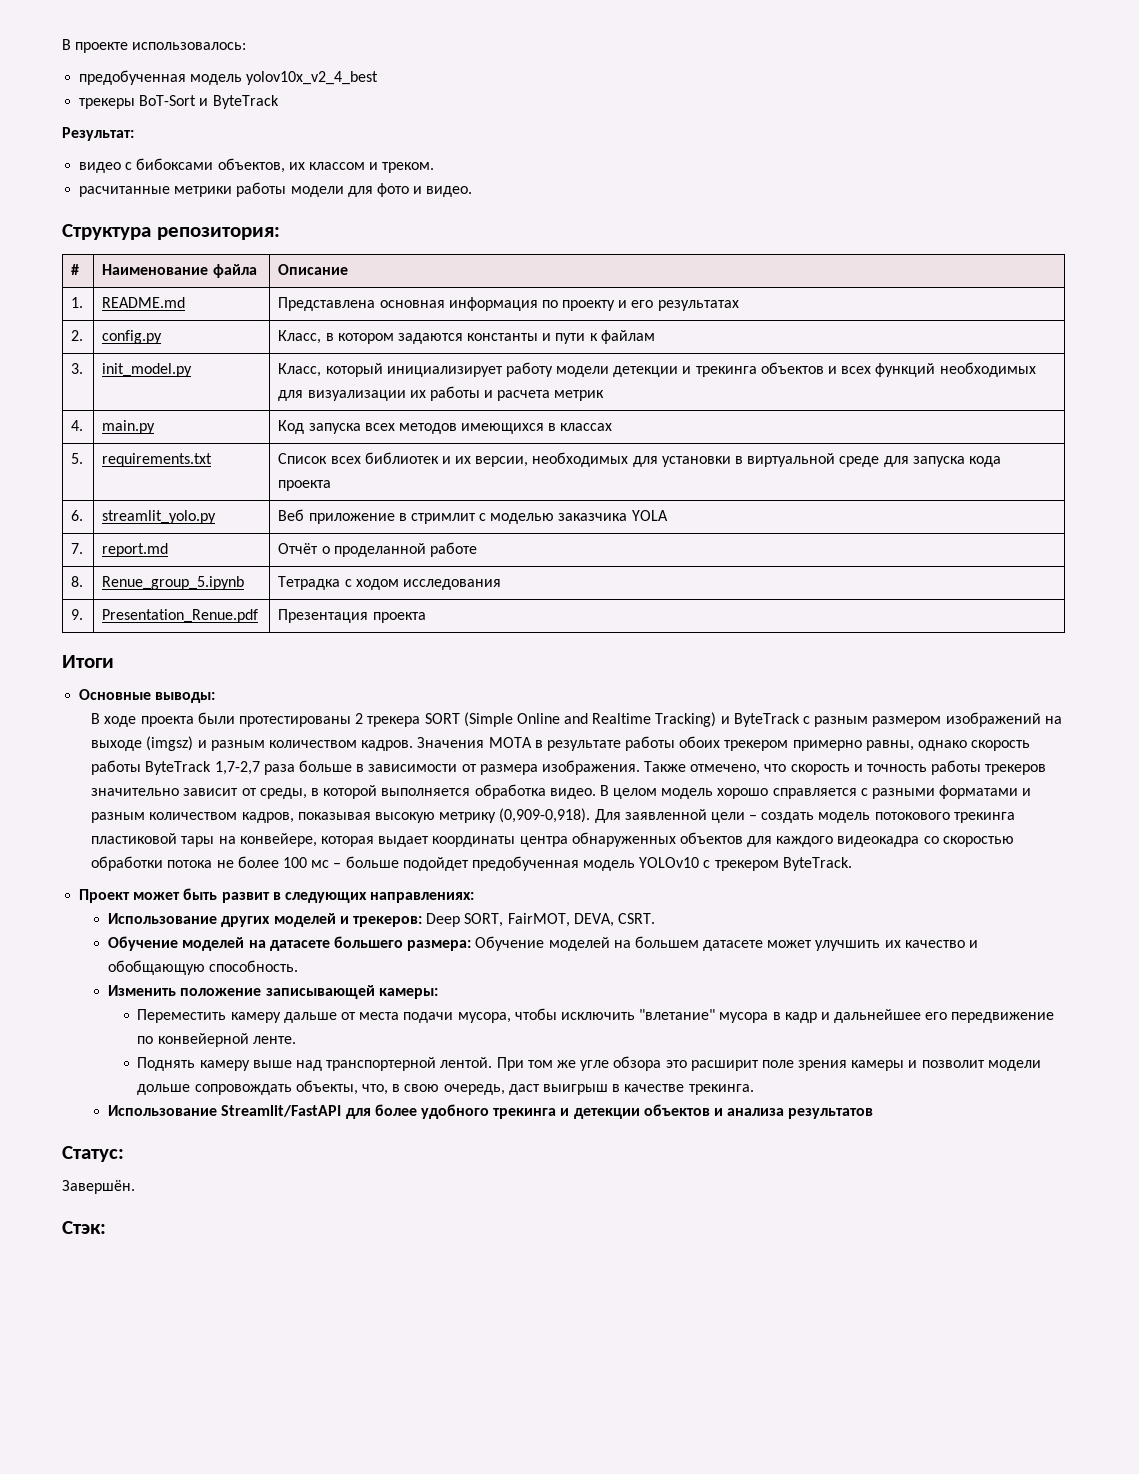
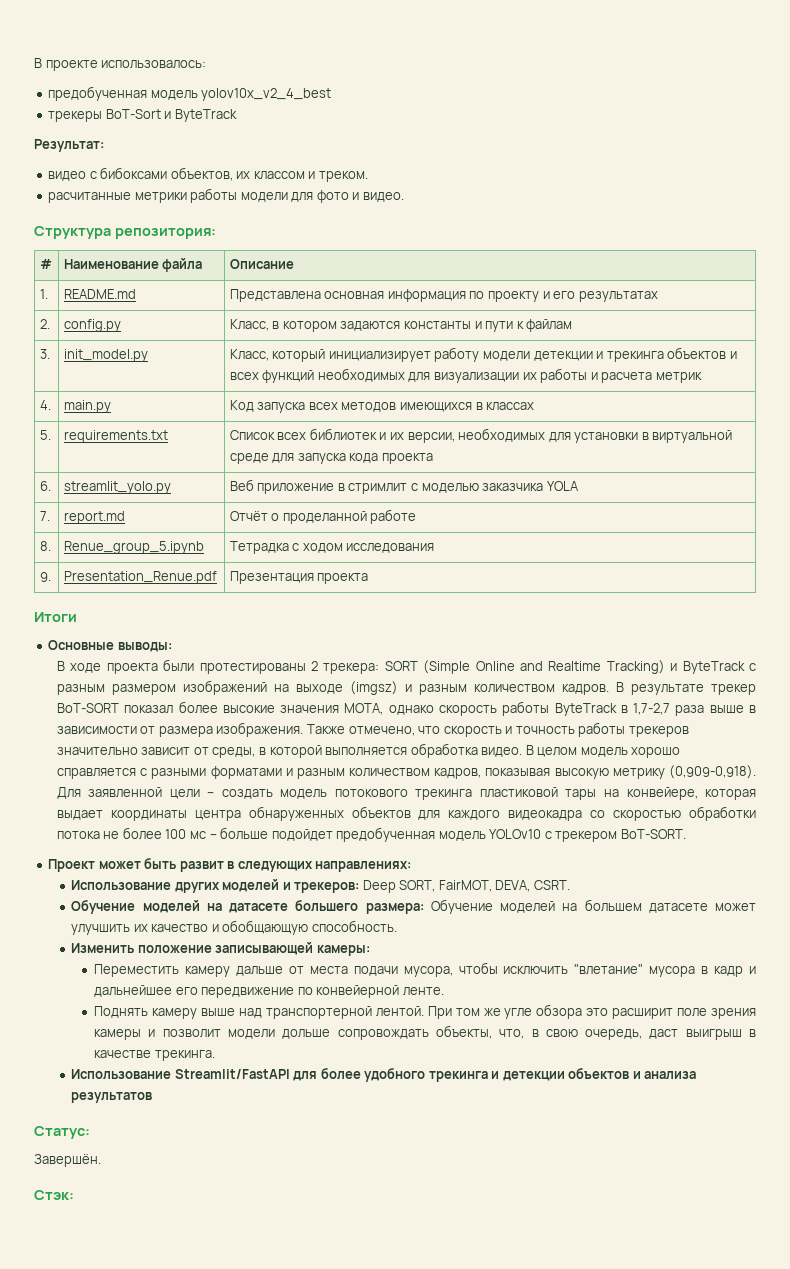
[367,716,421,727] трекера -> [323,663,380,674] трекера:
[417,736,914,751] Значения MOTA в результате работы обоих трекером примерно равны, -> [615,682,756,695] [56,701,384,715] В результате трекер BoT-SORT показал более высокие значения MOTA,
(212, 768) none -> [620,705,628,713] в
[298,760,352,772] больше -> [709,705,744,713] выше
[782,857,852,871] ByteTrack. -> [620,829,686,839] BoT-SORT.

